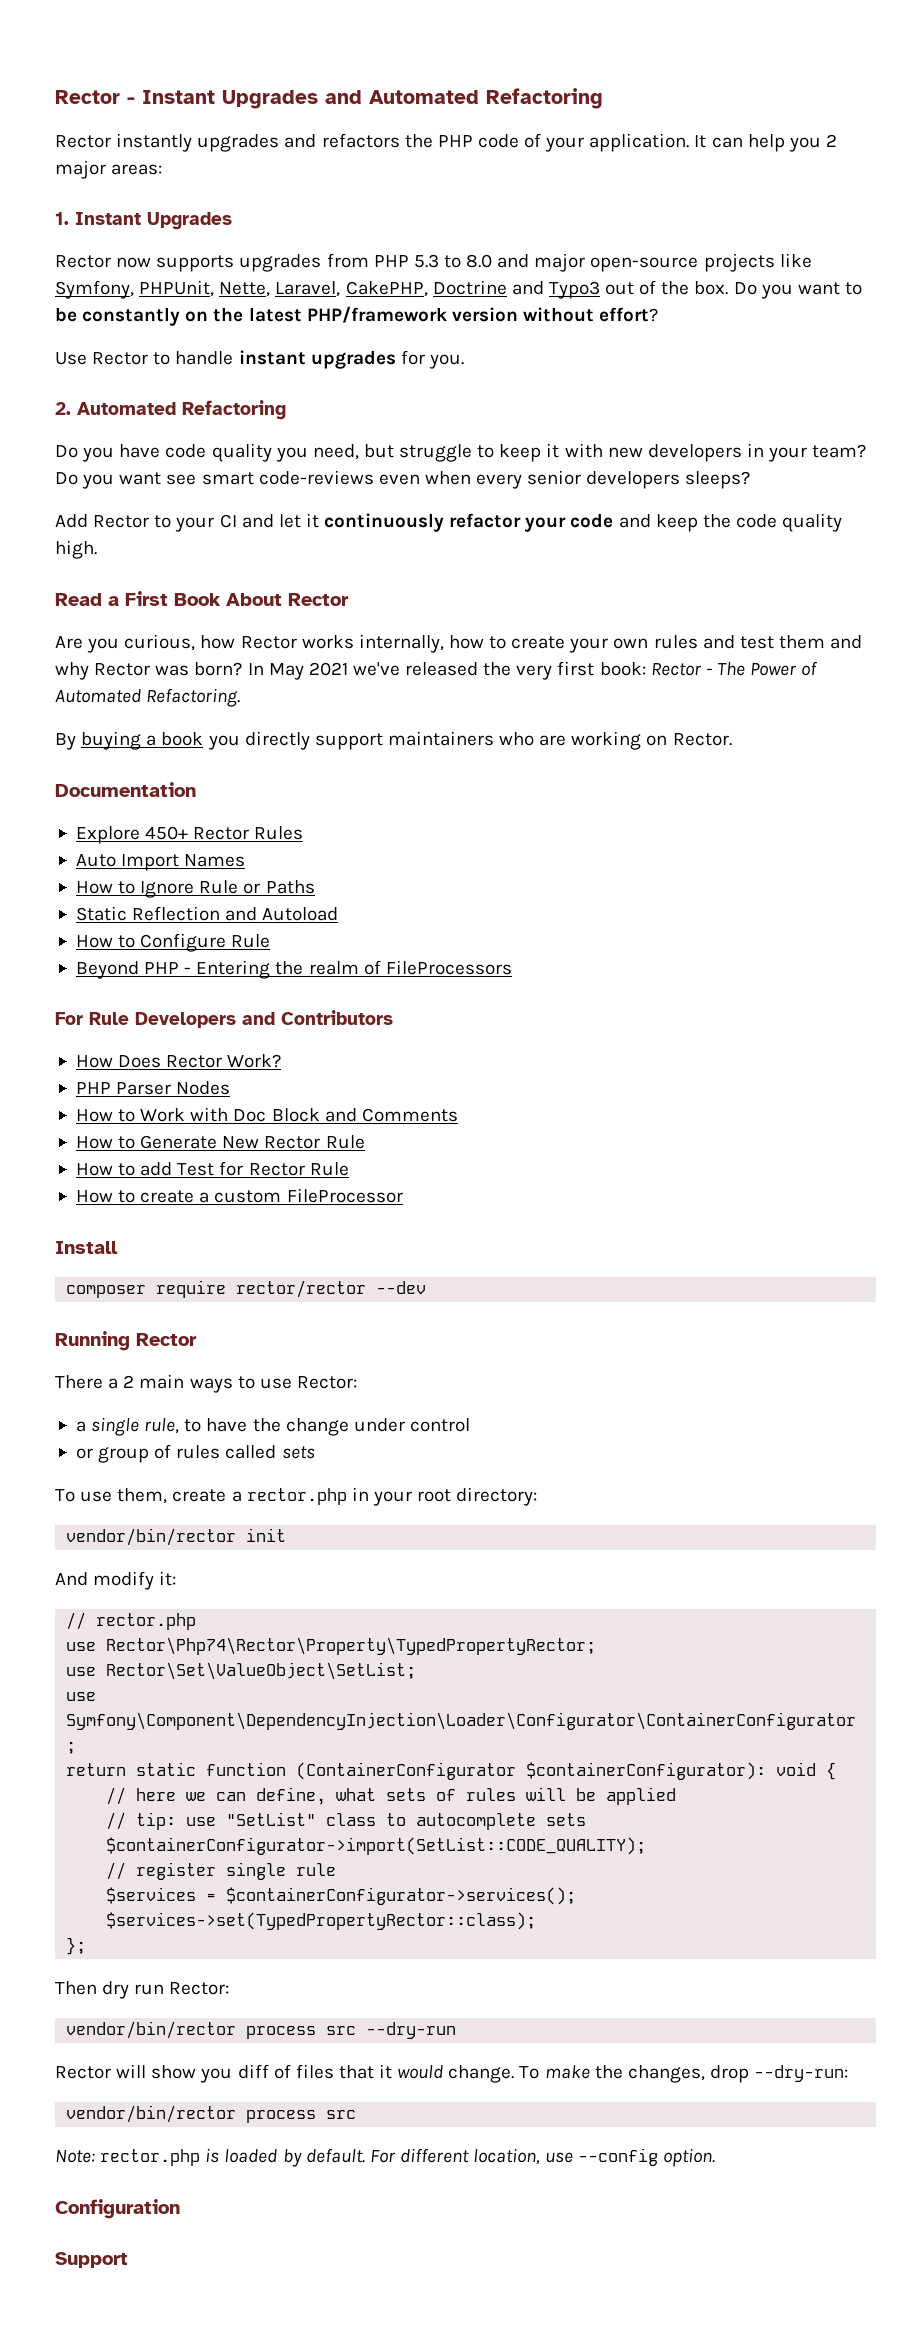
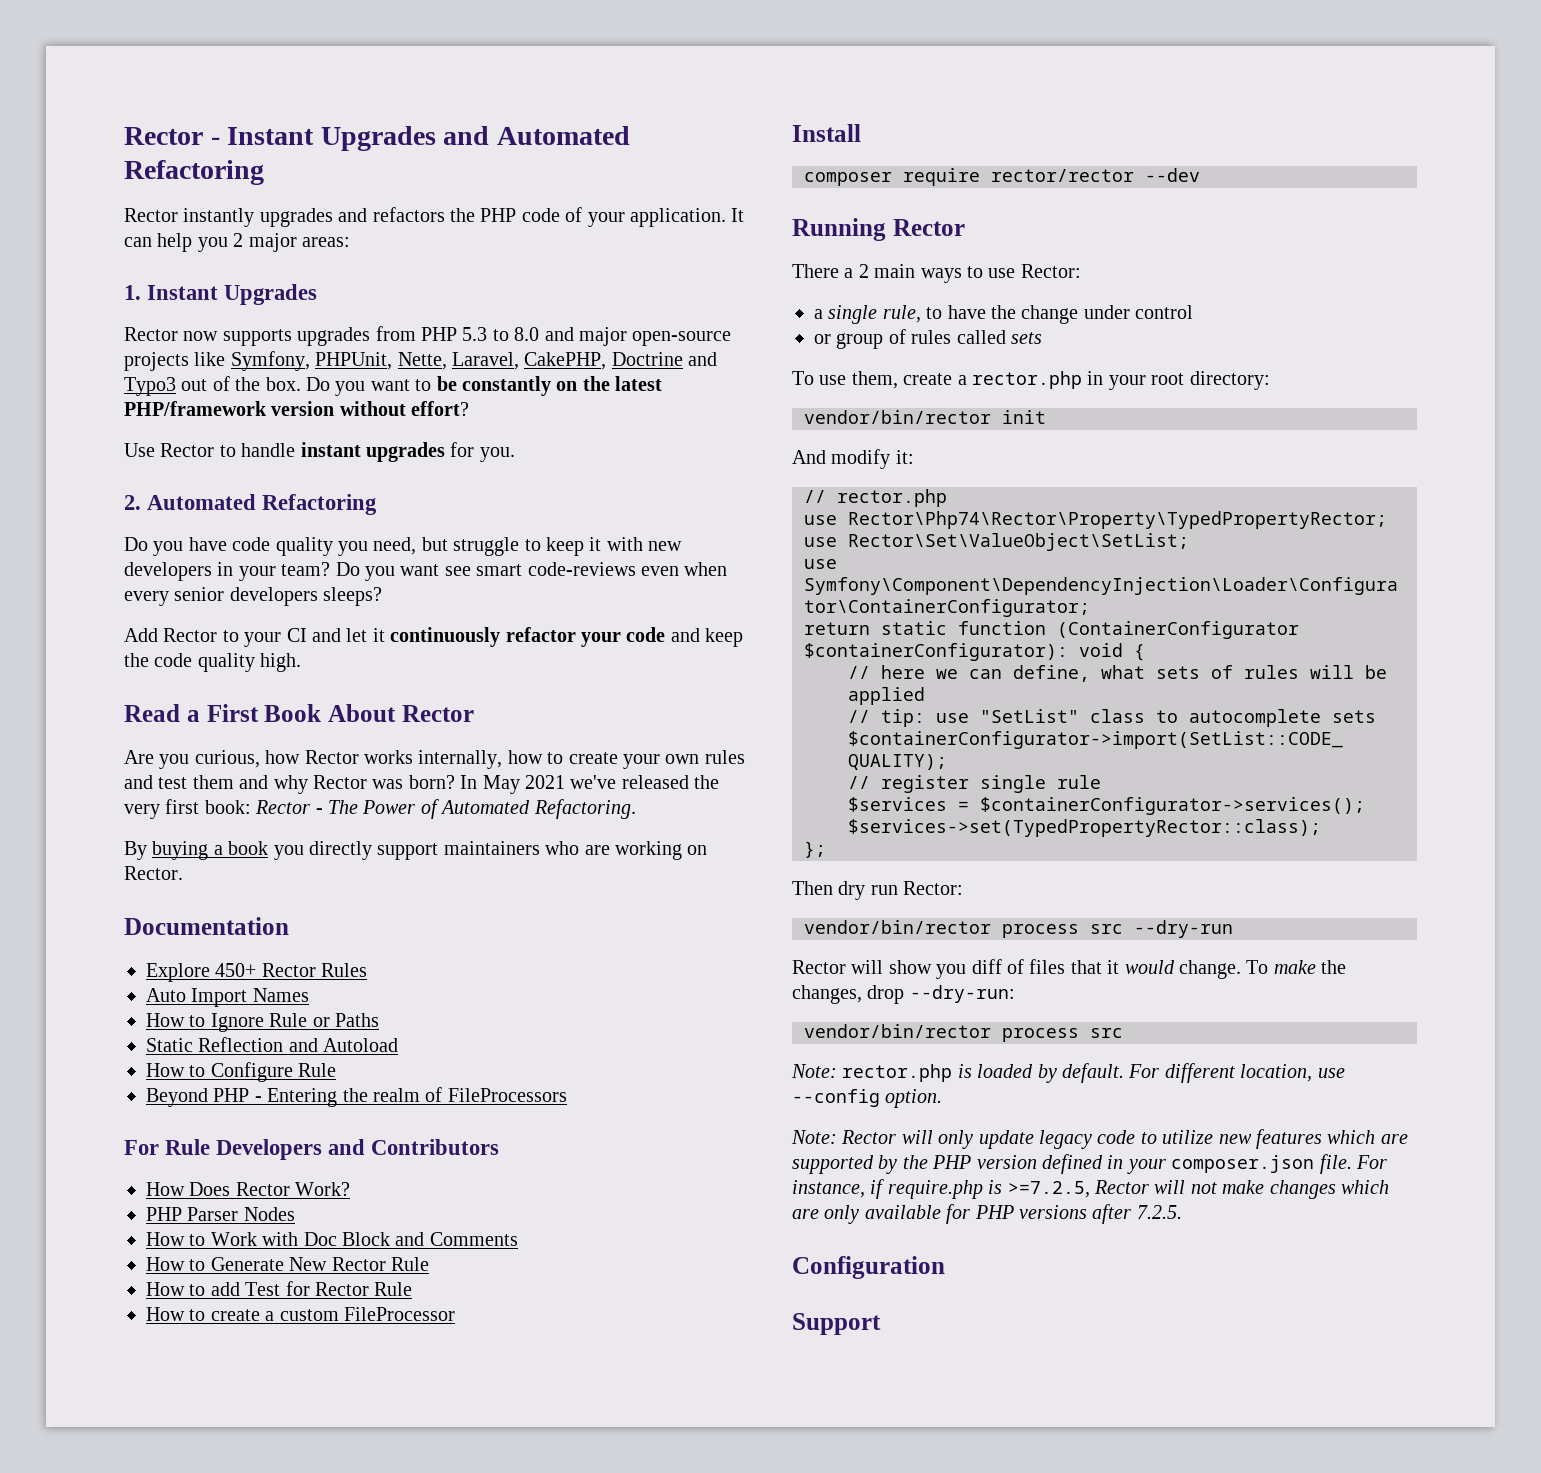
(716, 2157) none -> [791,1129,1408,1149] [792,1154,1387,1174] [792,1179,1389,1199] [792,1204,1182,1224] // Note: Rector will only update legacy code to utilize new features which are supported by the PHP version defined in your composer.json file. For instance, if require.php is >=7.2.5, Rector will not make changes which are only available for PHP versions after 7.2.5.

